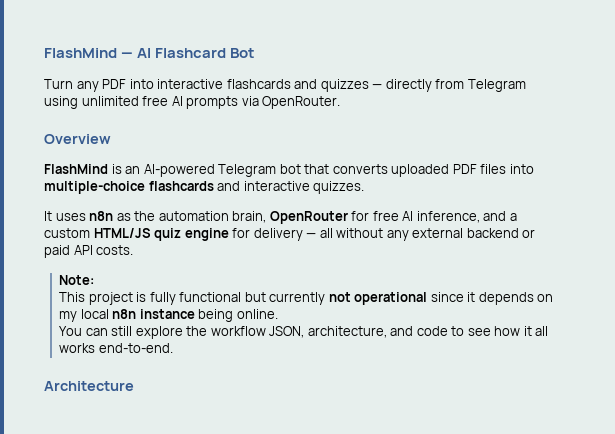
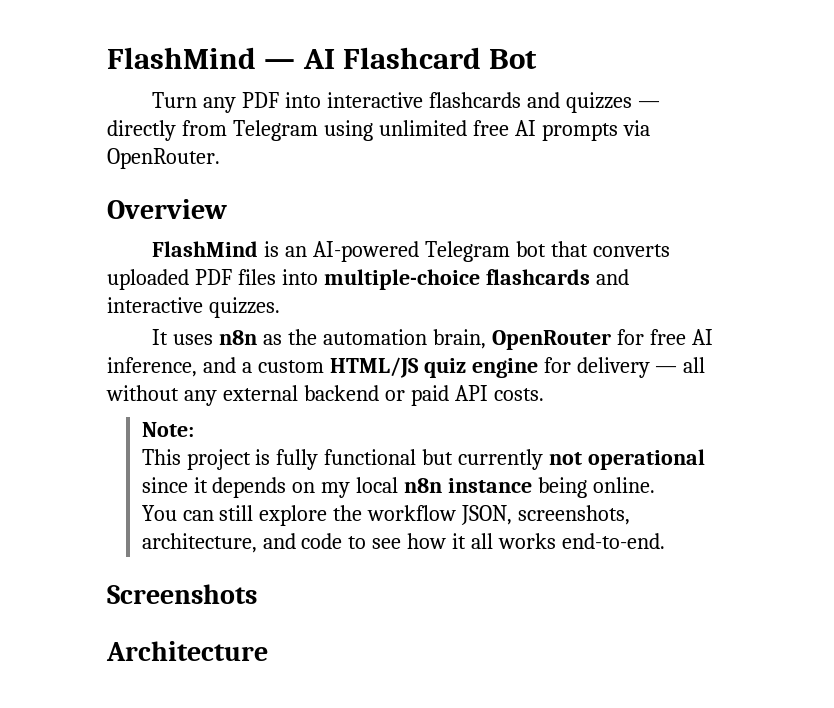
(305, 332) none -> [518,505,631,525] screenshots,
(173, 348) none -> [107,584,257,604] // Screenshots

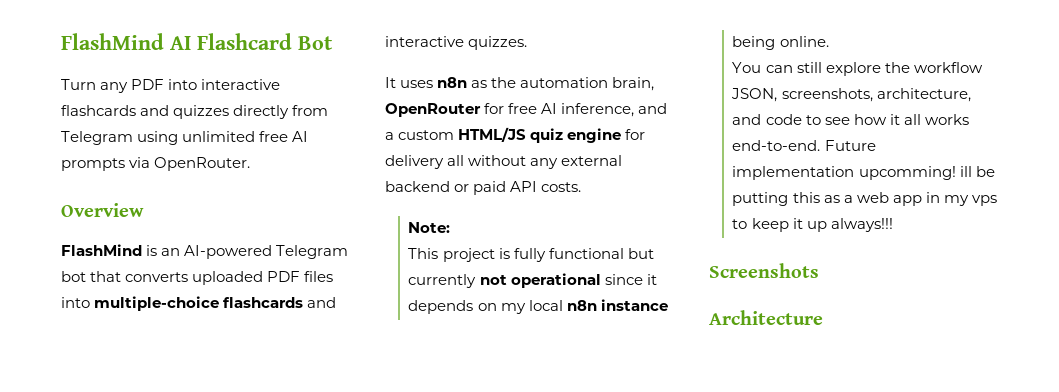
[107,47,296,69] FlashMind — -> [61,33,164,50] FlashMind
[637,101,660,108] — -> (230, 112) none
[655,366,678,373] — -> (444, 162) none
(666, 541) none -> [824,140,876,151] [732,166,995,180] [732,192,997,206] [732,218,893,232] Future implementation upcomming! ill be putting this as a web app in my vps to keep it up always!!!

